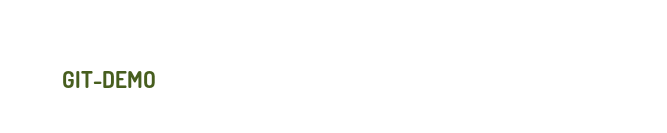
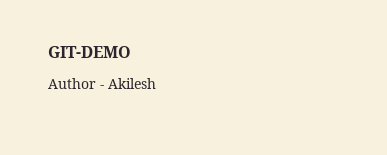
(156, 79) none -> [48,78,156,89] // Author - Akilesh

